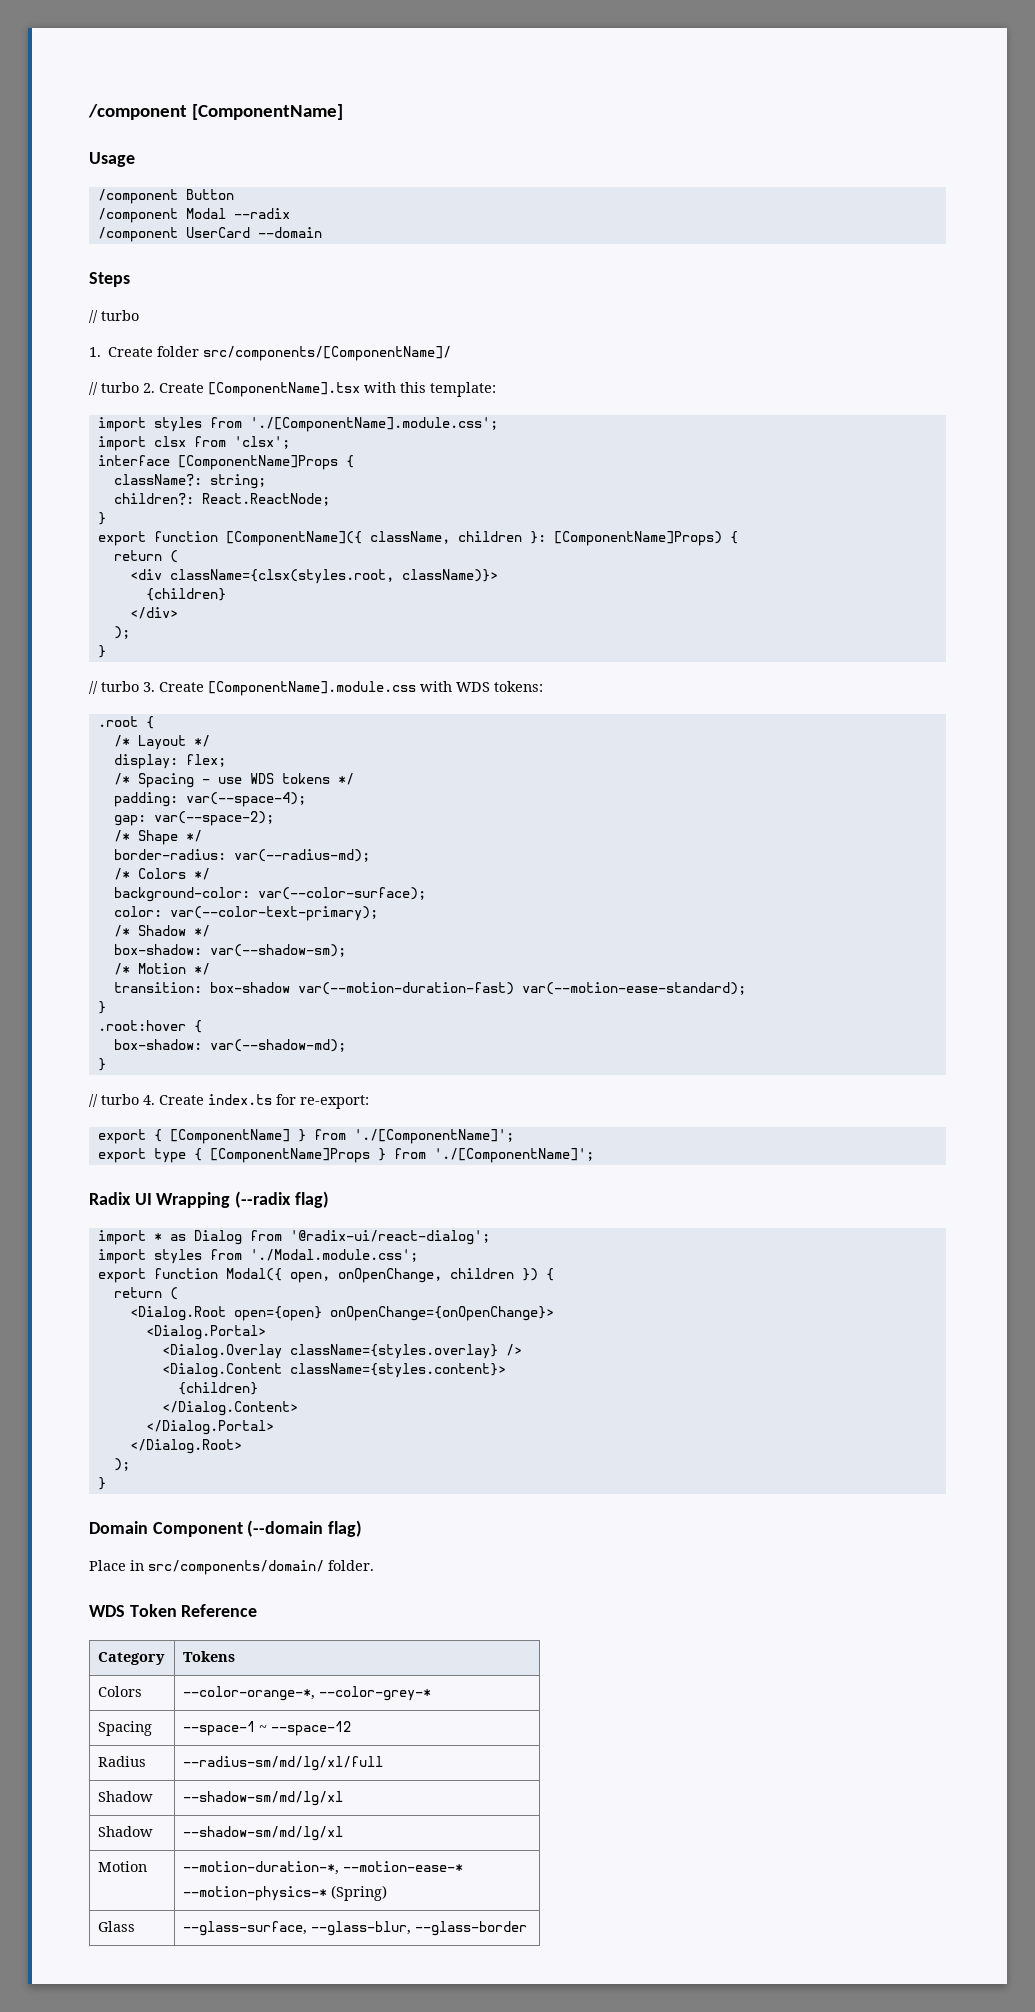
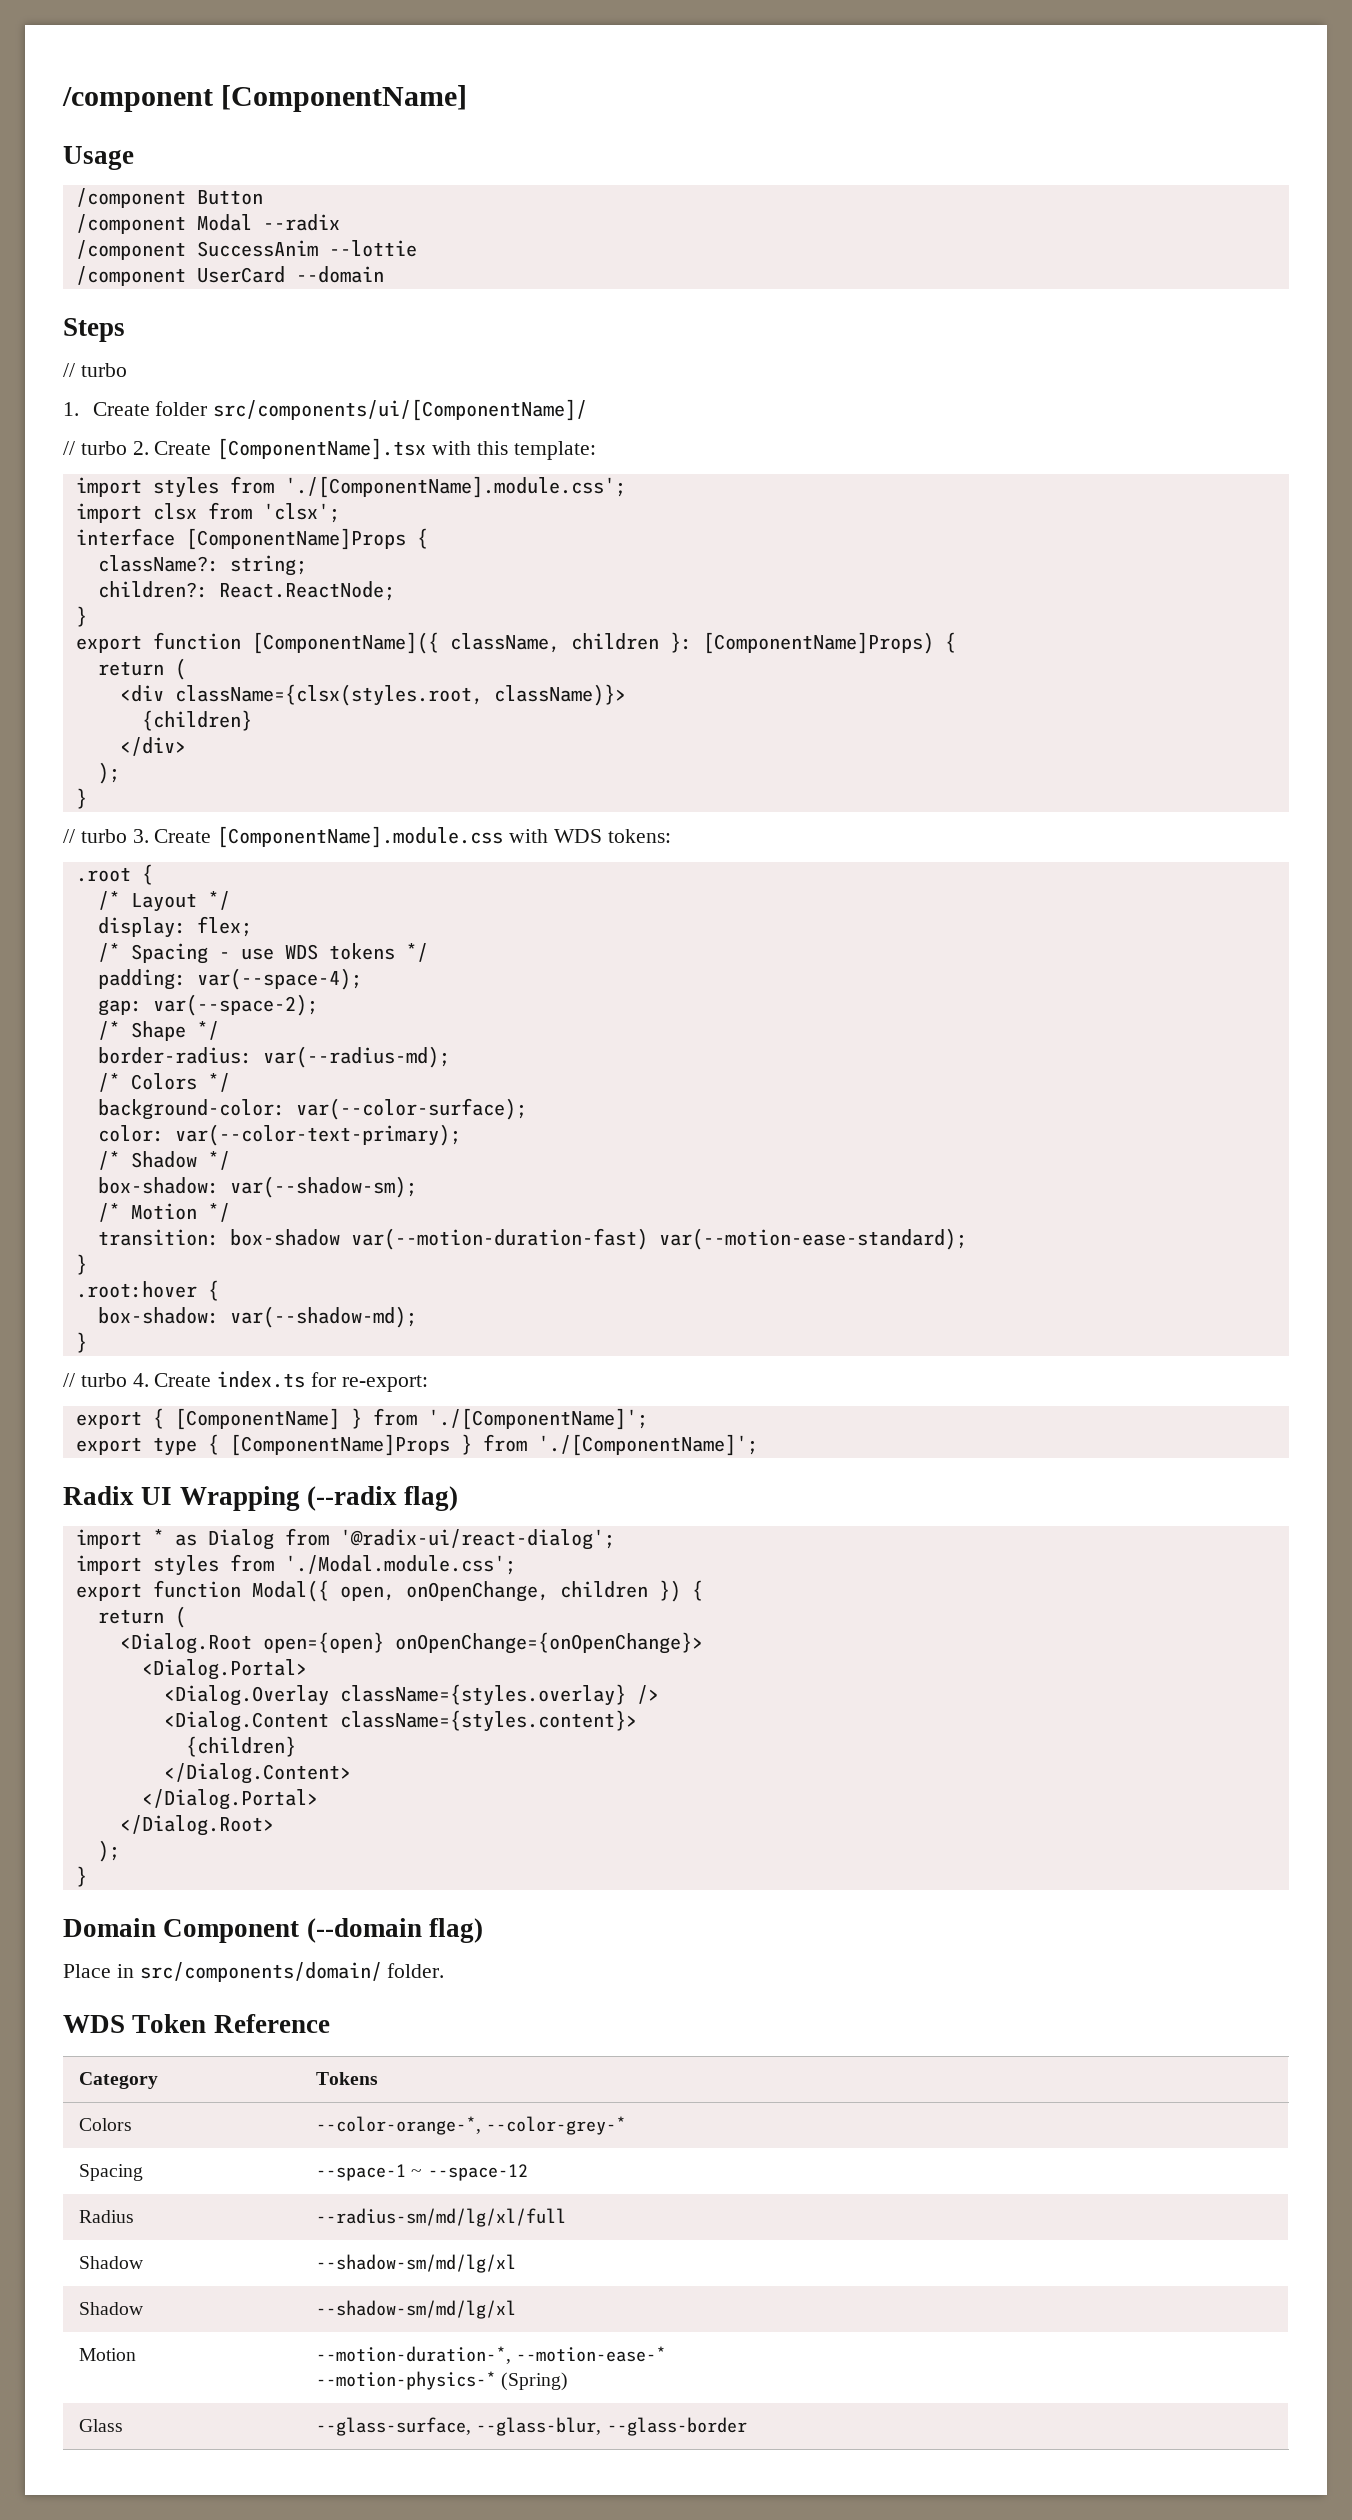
(290, 213) none -> [75,240,417,260] // /component SuccessAnim --lottie
[203,346,452,361] src/components/[ComponentName]/ -> [213,399,588,421] src/components/ui/[ComponentName]/

